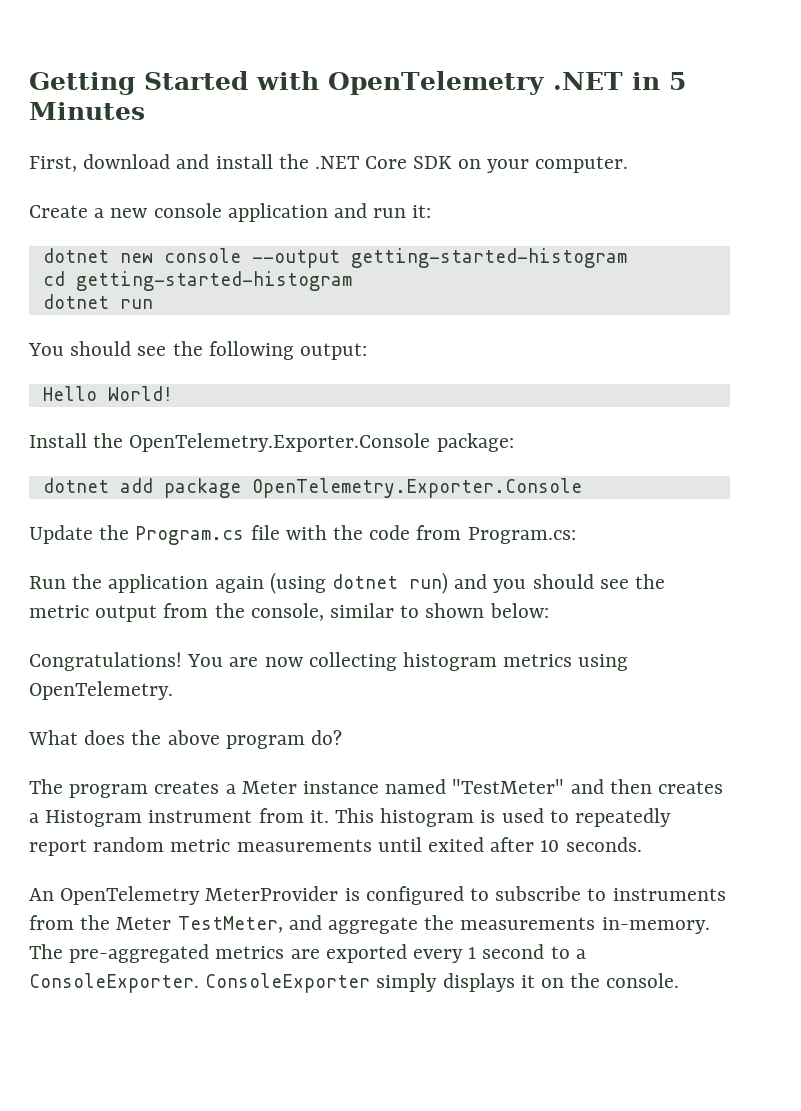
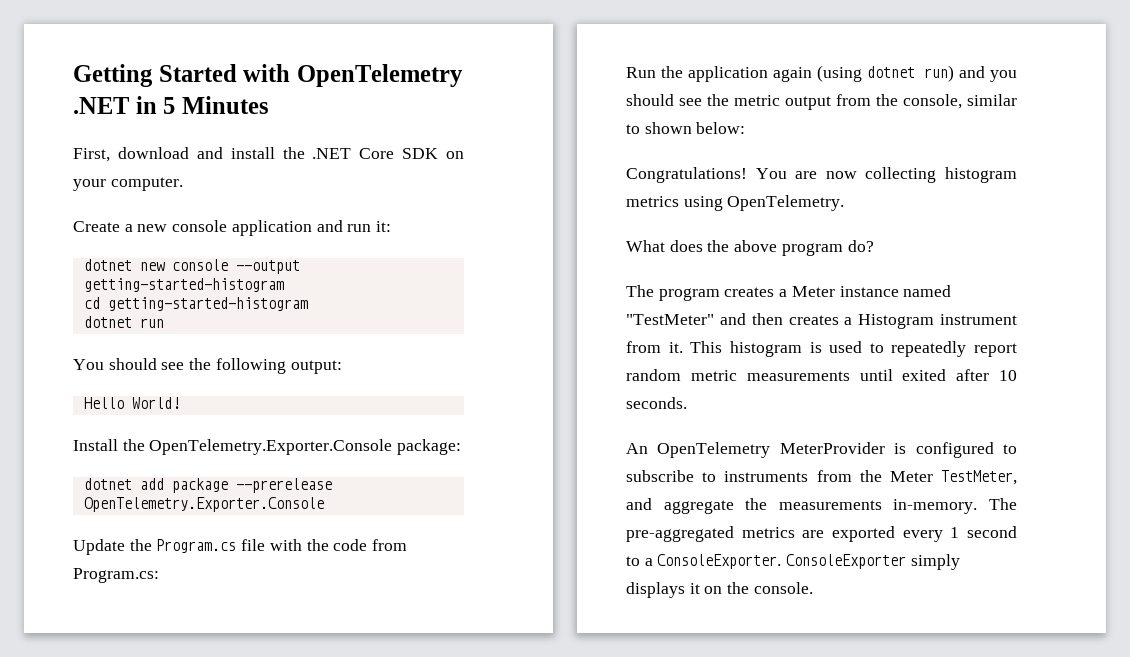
(241, 488) none -> [235,478,332,493] --prerelease

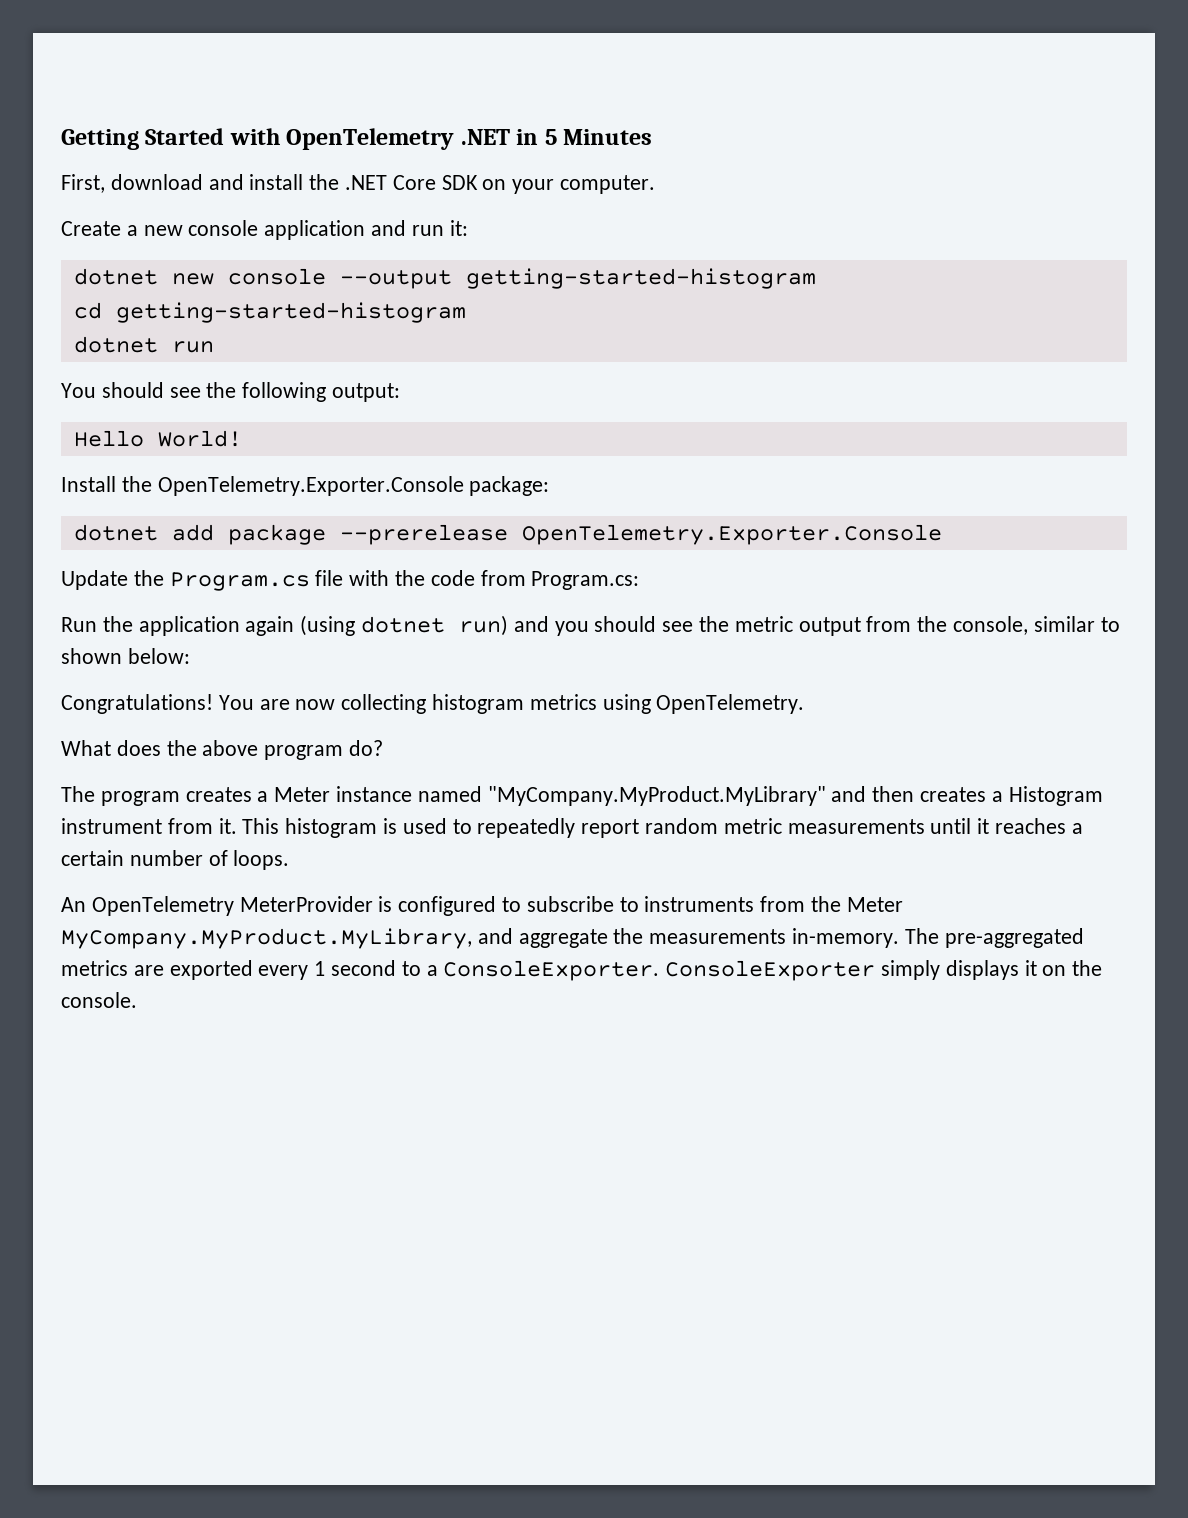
[626,314,714,325] "TestMeter" -> [487,786,826,806] "MyCompany.MyProduct.MyLibrary"
[902,369,1017,381] [626,397,687,409] exited after 10 seconds. -> [977,818,1083,834] [61,850,290,870] it reaches a certain number of loops.
[941,470,1017,485] TestMeter, -> [61,928,472,949] MyCompany.MyProduct.MyLibrary,

